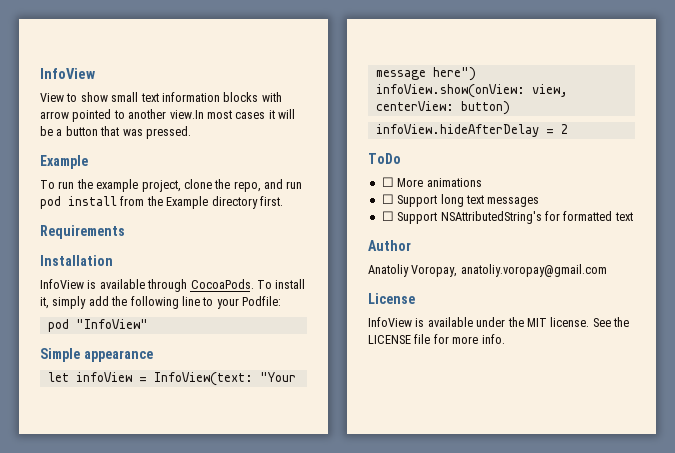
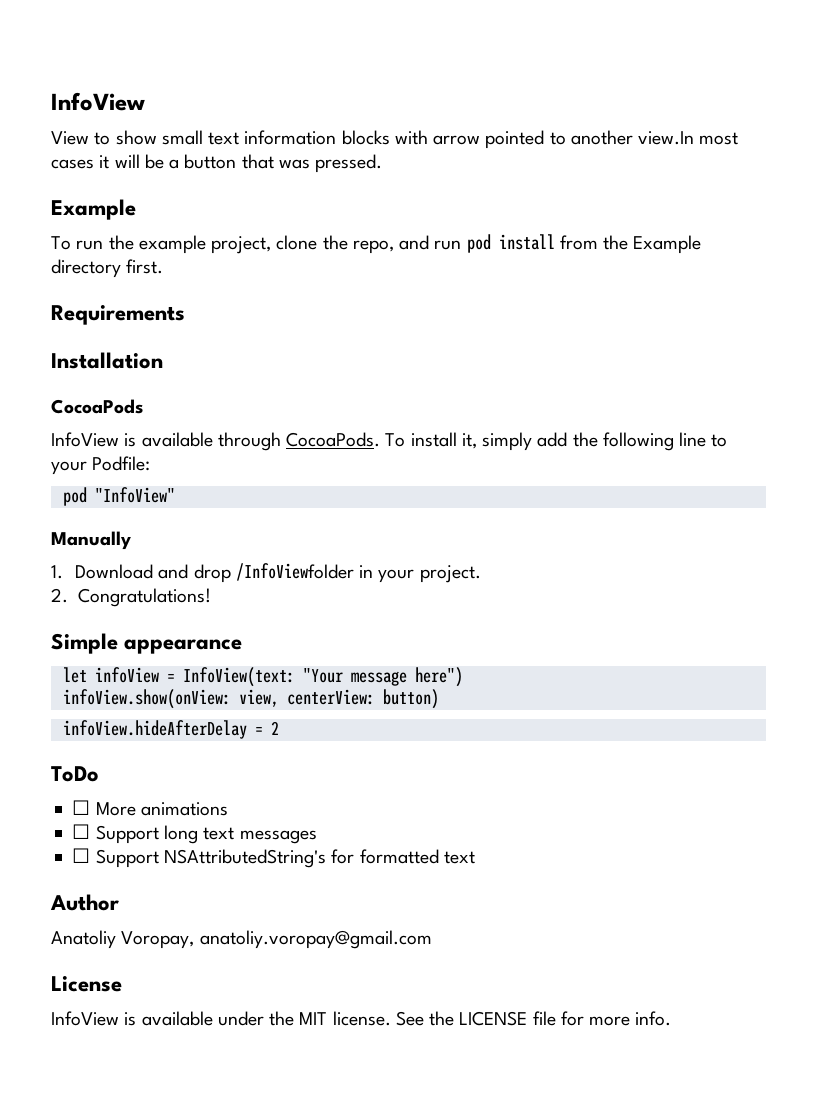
(113, 260) none -> [51,399,143,414] // CocoaPods
(148, 324) none -> [51,531,131,550] [51,563,481,583] [51,588,211,607] // Manually // 1. Download and drop /InfoViewfolder in your project. // 2. Congratulations!

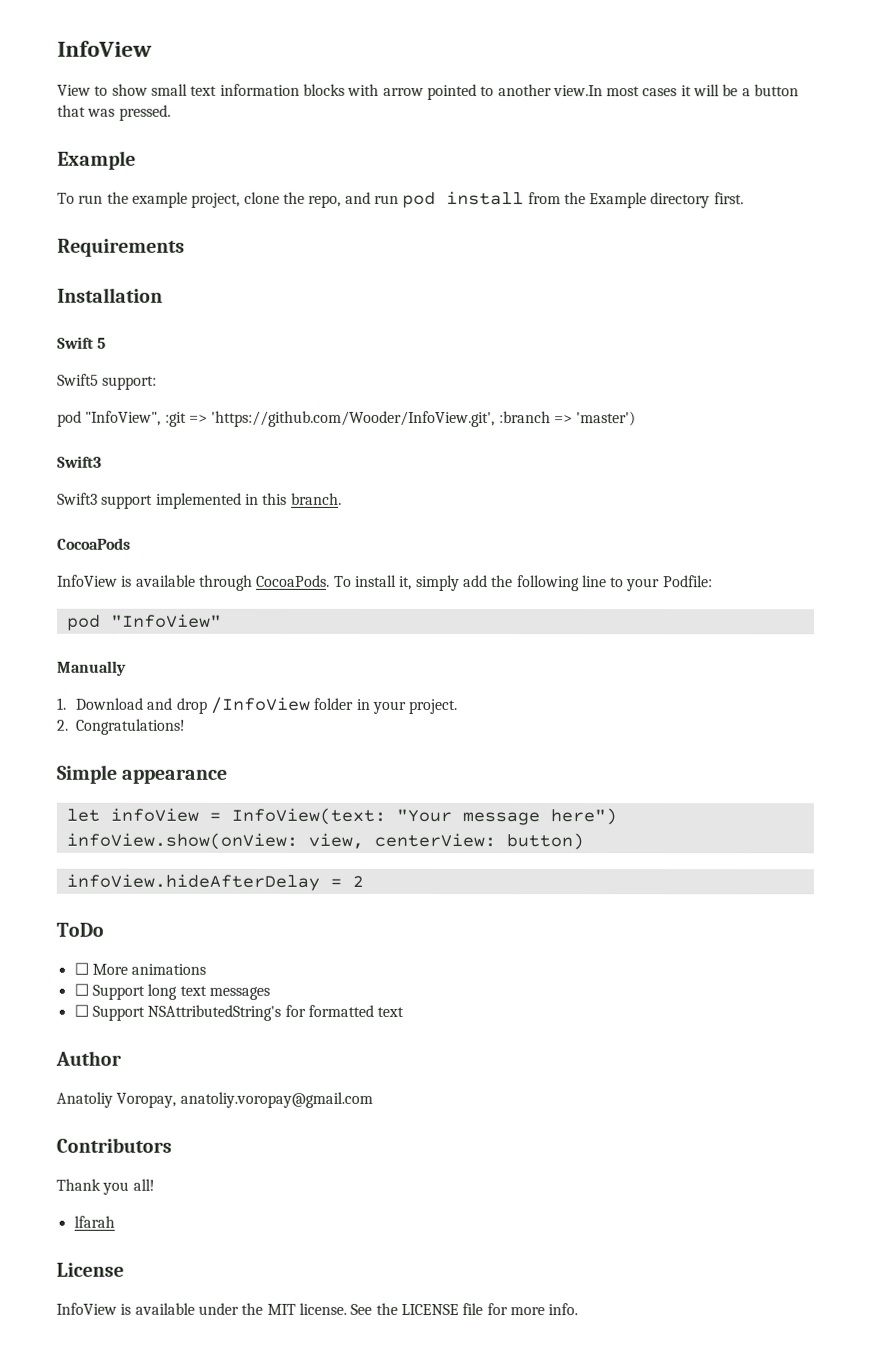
(163, 360) none -> [57,336,107,349] [57,373,158,390] [57,410,637,428] [57,455,102,468] [57,492,342,509] // Swift 5 // Swift5 support: // pod "InfoView", :git => 'https://github.com/Wooder/InfoView.git', :branch => 'master') // Swift3 // Swift3 support implemented in this branch.
[235,563,354,581] /InfoViewfolder -> [210,696,354,714] /InfoView folder
(432, 939) none -> [56,1137,172,1153] [56,1178,155,1195] [73,1215,115,1228] // Contributors // Thank you all! // lfarah

